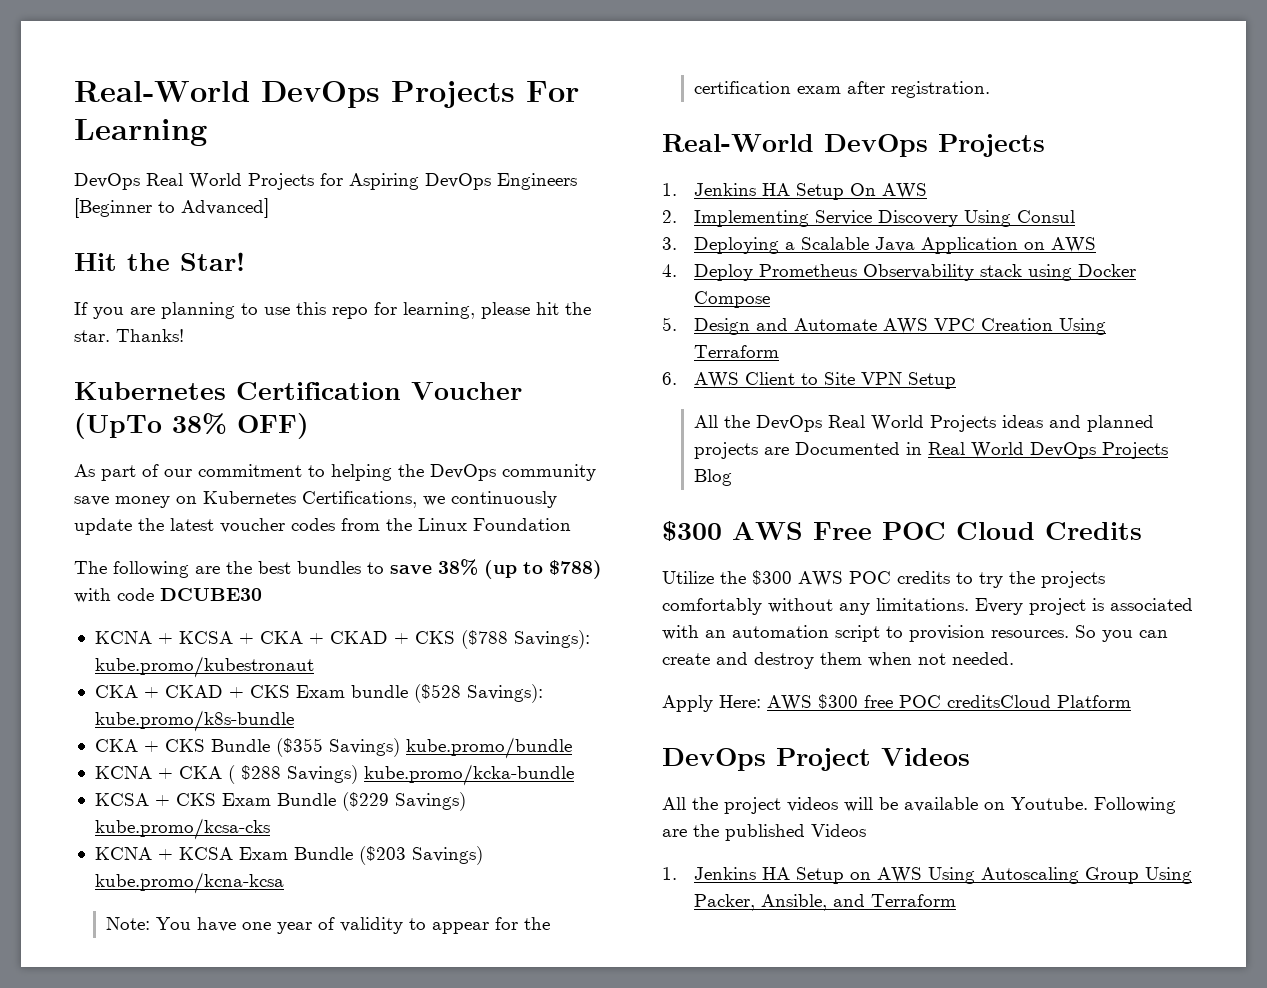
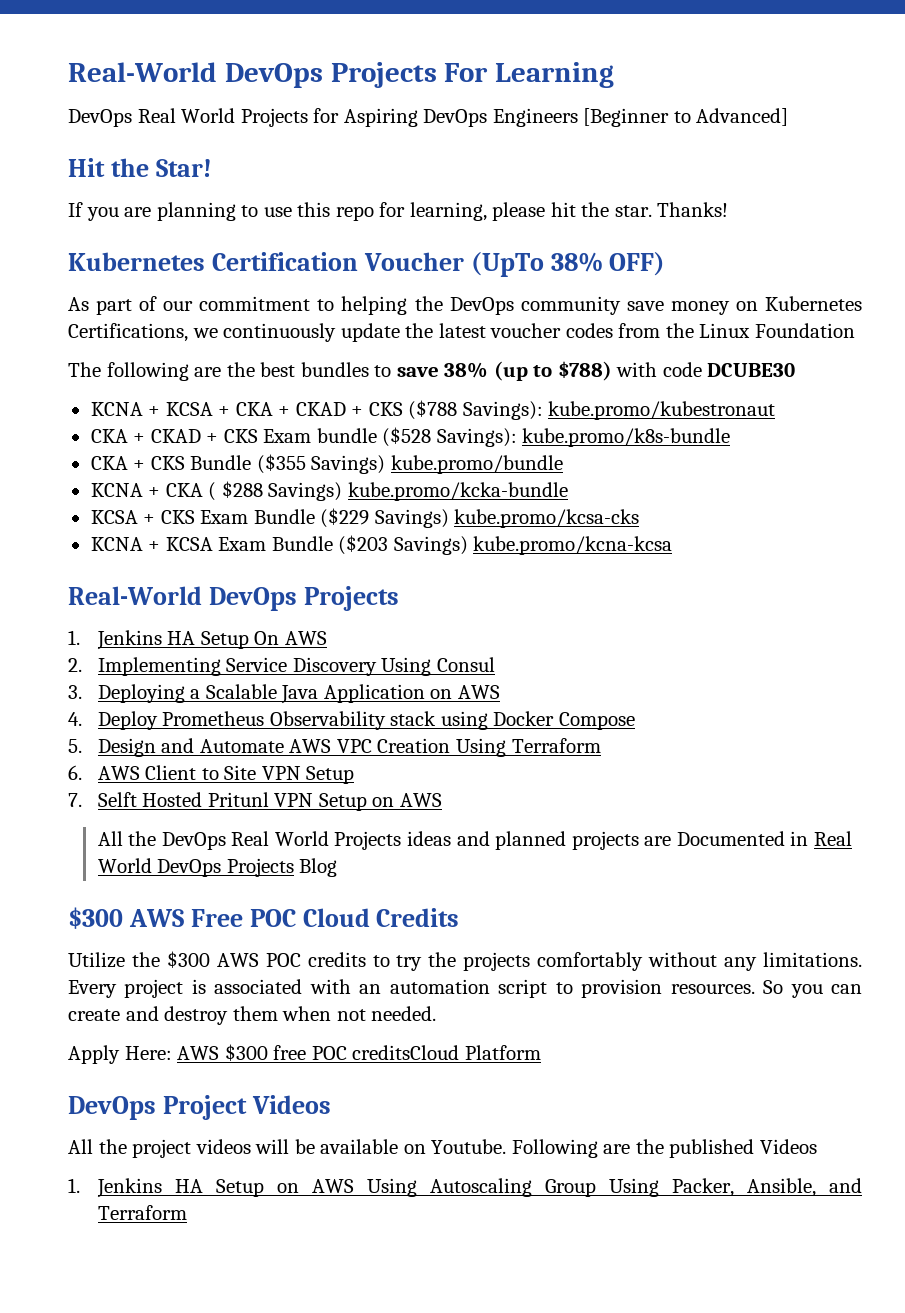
[106,917,551,934] [694,81,991,98] // Note: You have one year of validity to appear for the certification exam after registration. -> (673, 545) none
(957, 380) none -> [68,792,442,811] // 7. Selft Hosted Pritunl VPN Setup on AWS

